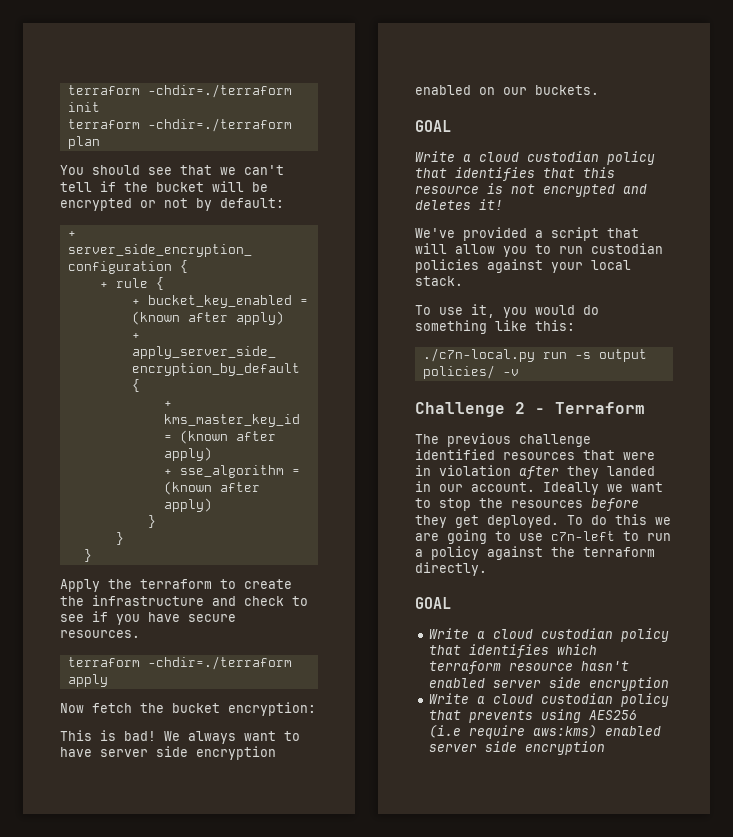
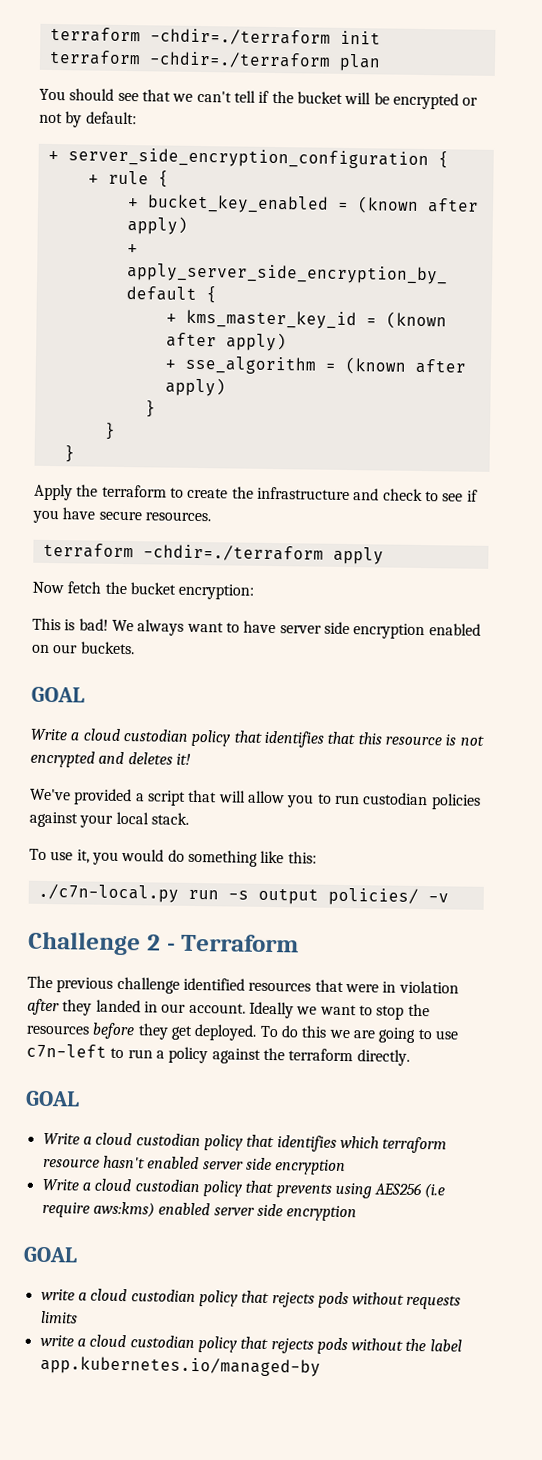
(605, 748) none -> [23,1246,78,1263] [40,1288,462,1310] [40,1310,78,1324] [39,1334,462,1355] [39,1355,321,1377] // GOAL // write a cloud custodian policy that rejects pods without requests limits // write a cloud custodian policy that rejects pods without the label app.kubernetes.io/managed-by

